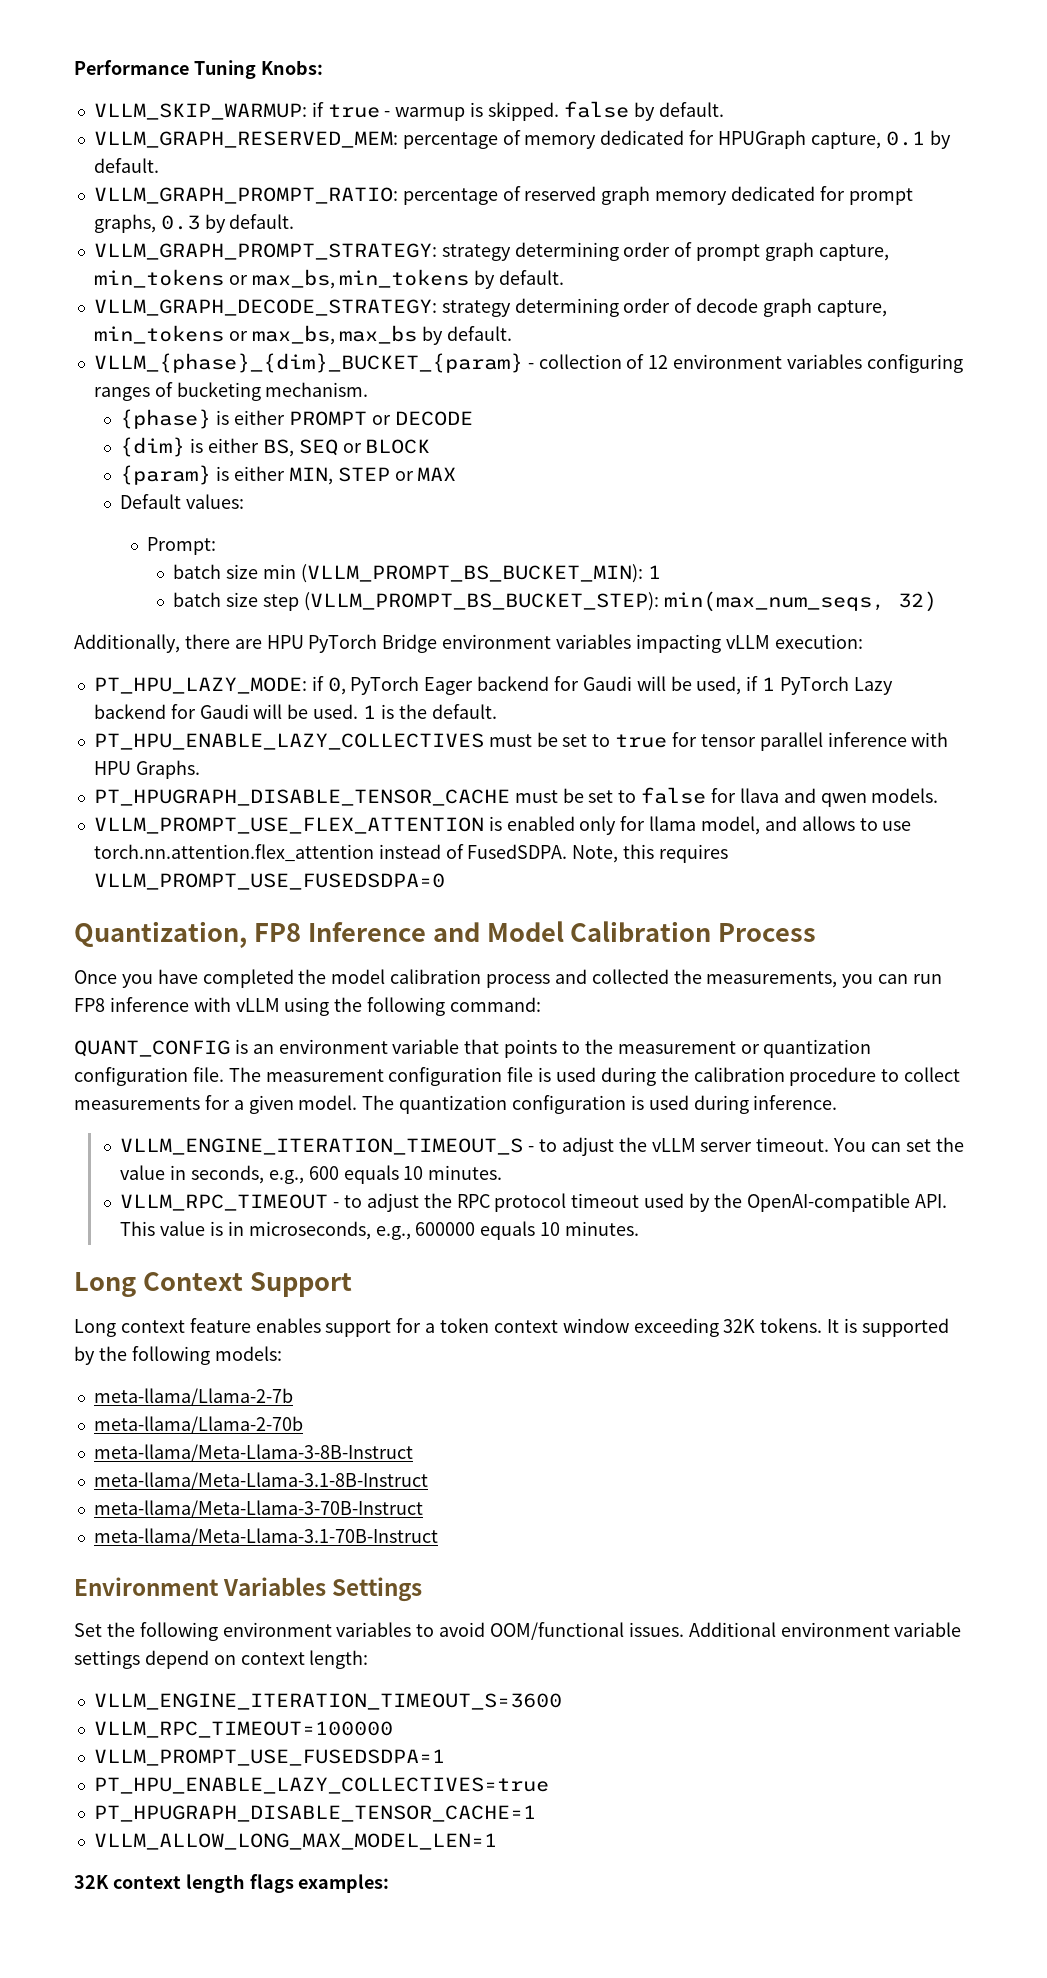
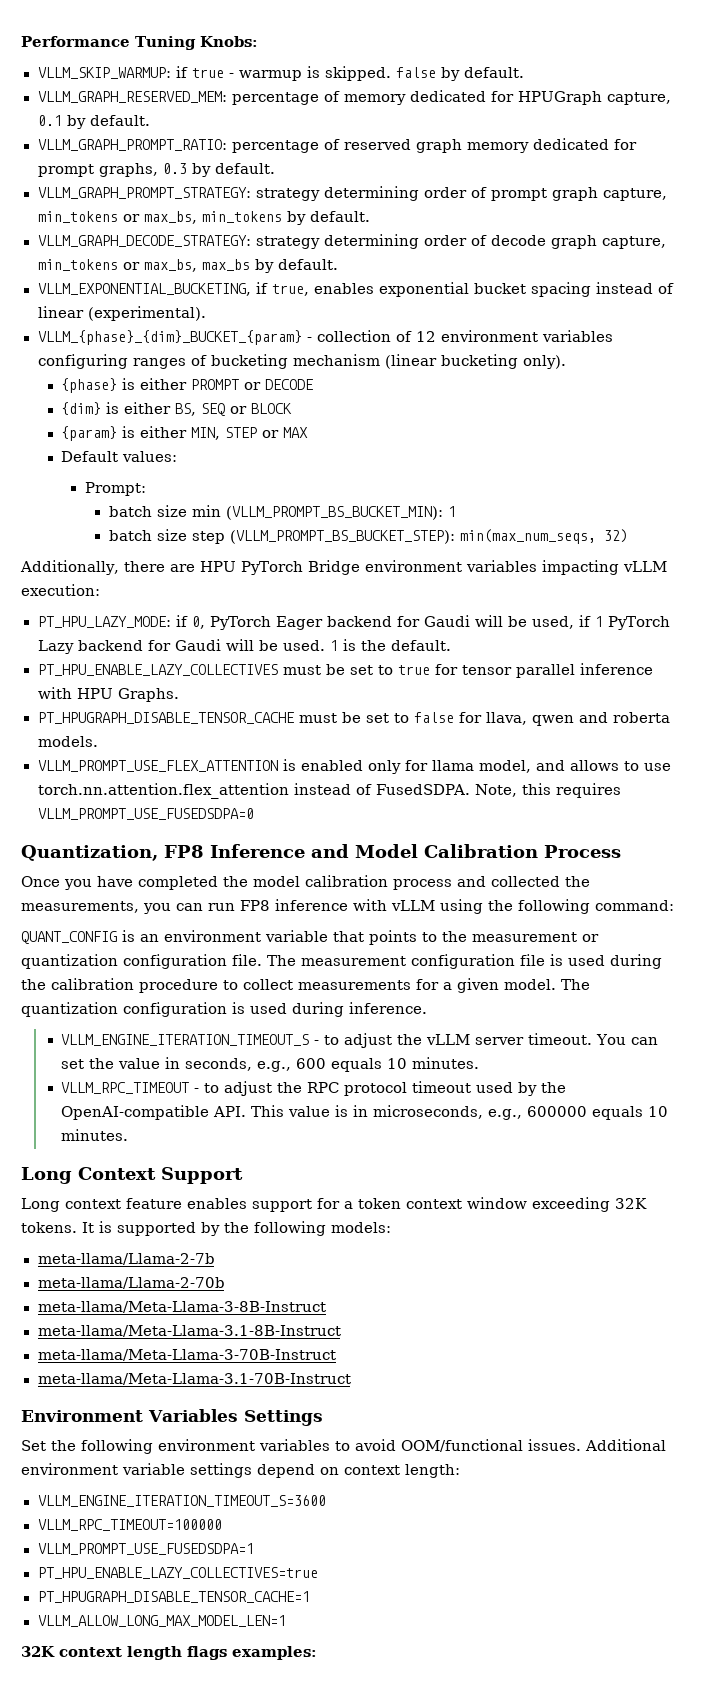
(513, 333) none -> [37,282,674,297] [37,306,206,321] // VLLM_EXPONENTIAL_BUCKETING, if true, enables exponential bucket spacing instead of linear (experimental).
[265,382,369,397] mechanism. -> [292,354,566,369] mechanism (linear bucketing only).
[739,788,867,807] llava and qwen -> [485,712,670,726] llava, qwen and roberta

